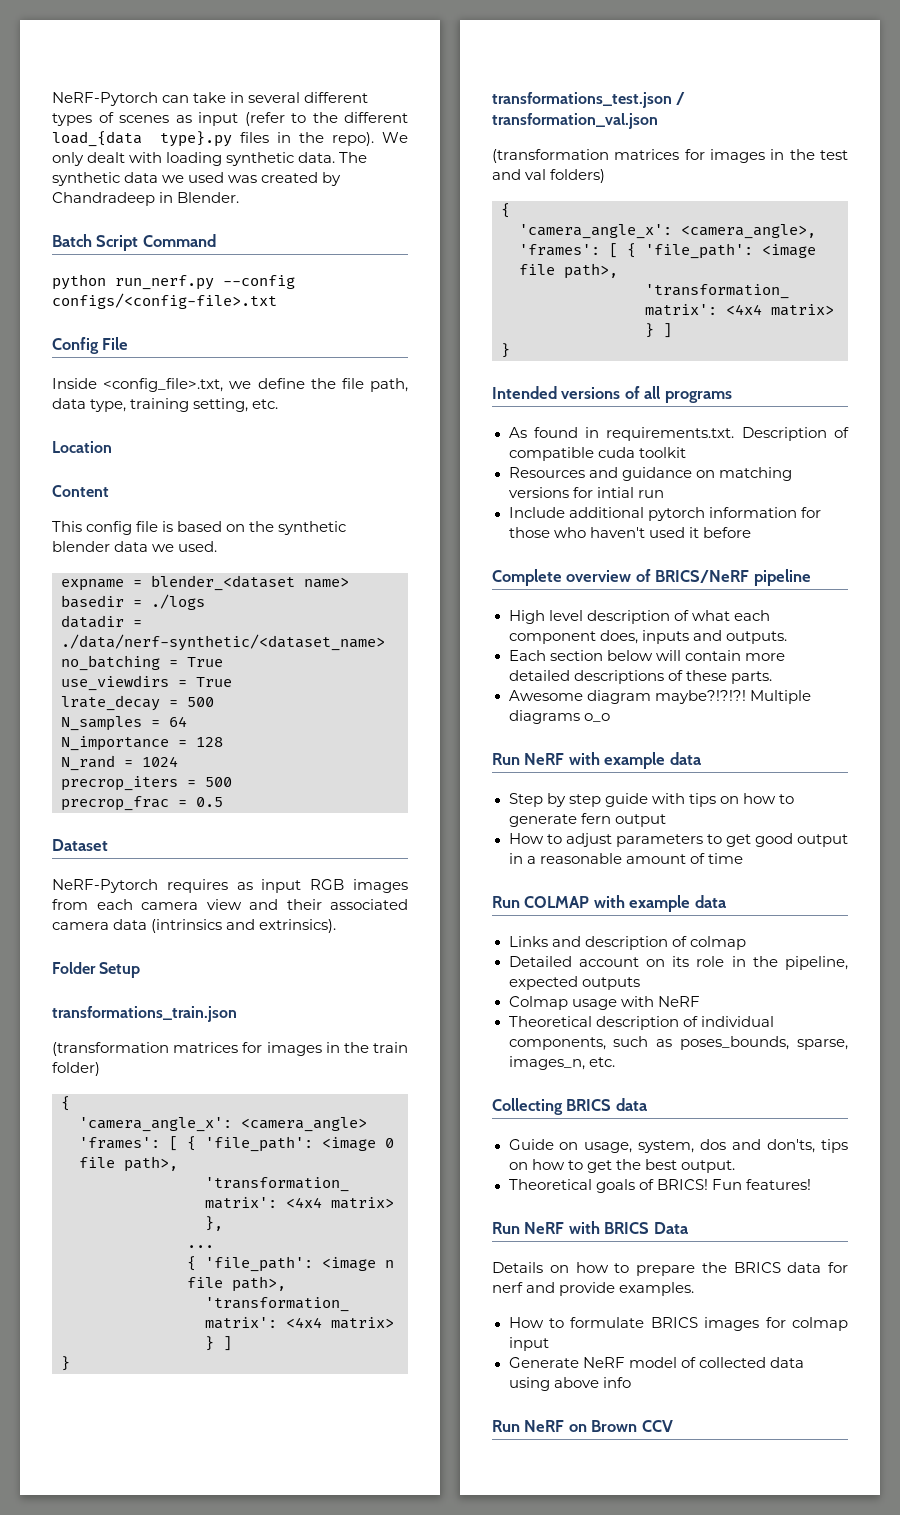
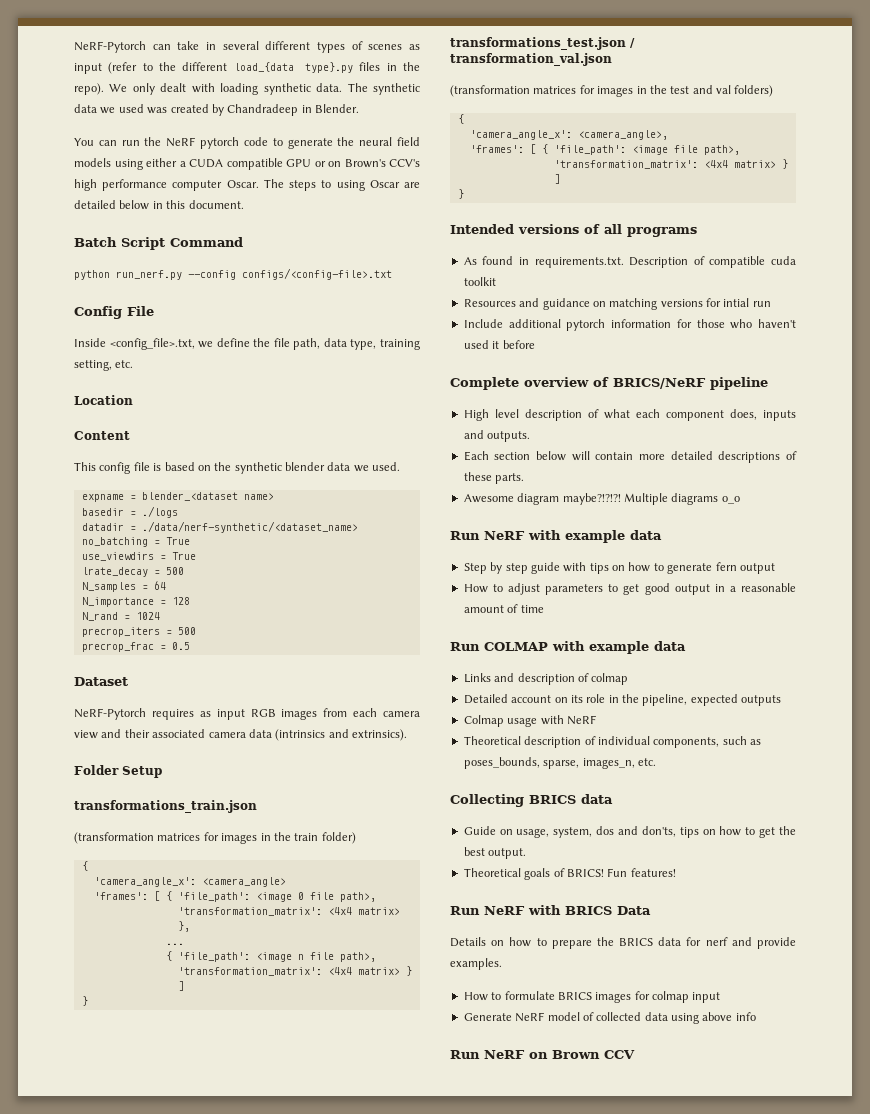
(240, 197) none -> [74,137,420,149] [74,158,420,170] [74,179,421,191] [74,200,244,210] // You can run the NeRF pytorch code to generate the neural field models using either a CUDA compatible GPU or on Brown's CCV's high performance computer Oscar. The steps to using Oscar are detailed below in this document.

